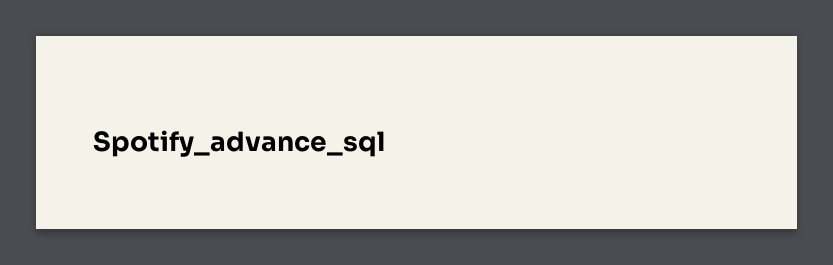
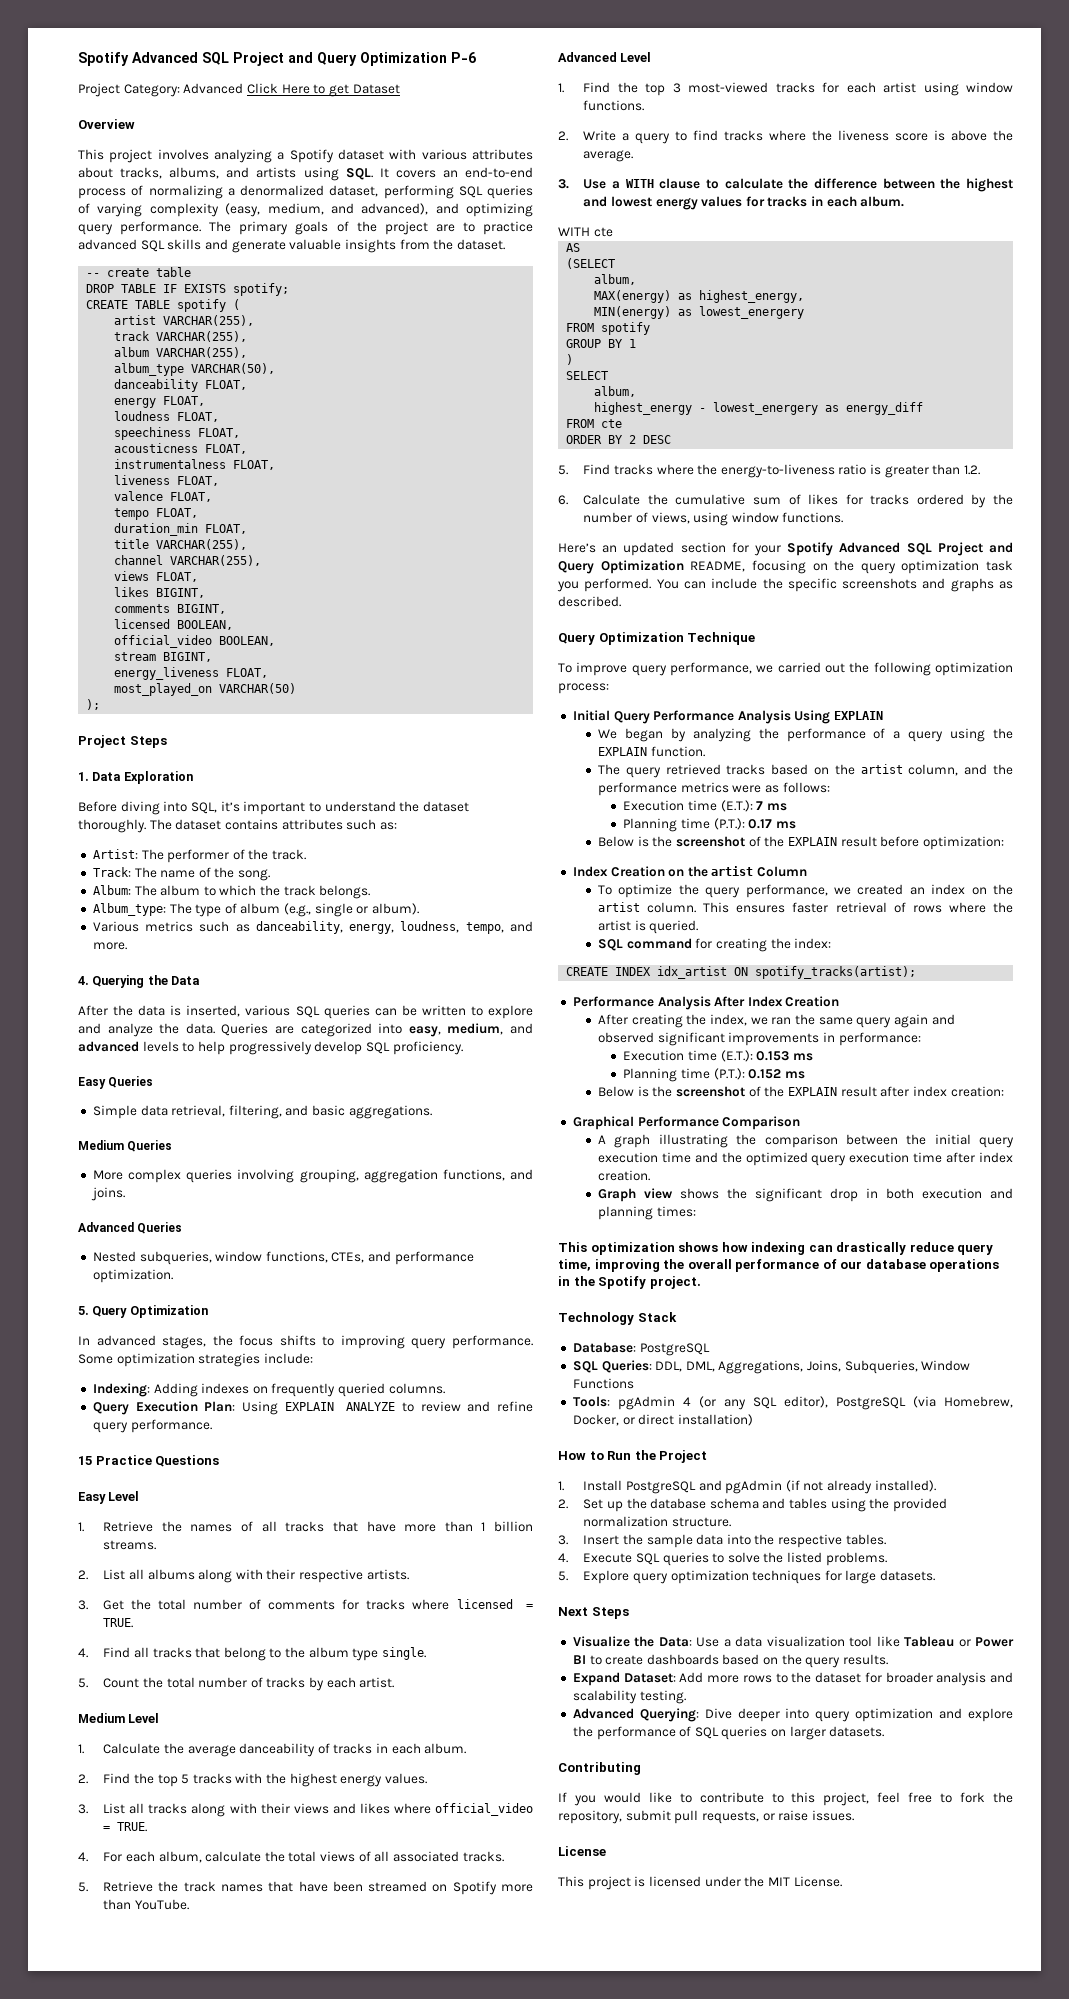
[93,130,385,157] Spotify_advance_sql -> [78,52,476,66] [78,83,400,97] [78,119,135,129] [78,149,533,163] [78,167,534,181] [78,185,533,199] [78,203,533,217] [78,221,534,235] [78,239,505,253] [86,267,192,277] [86,283,290,296] [86,299,241,312] [114,315,255,326] [114,331,248,342] [114,347,248,358] [114,363,276,376] [114,379,248,392] [114,396,206,408] [114,411,220,422] [114,427,241,440] [114,443,248,454] [114,459,276,470] [114,475,220,486] [114,491,213,502] [114,508,199,520] [114,523,248,536] [114,539,248,550] [114,555,262,566] [114,571,199,582] [114,587,206,598] [114,604,227,614] [114,619,234,630] [114,635,276,648] [114,652,213,662] [114,667,269,680] [114,683,297,696] [86,699,101,710] [78,735,167,748] [78,771,193,784] [78,801,469,815] [78,819,397,833] [92,849,307,863] [92,867,271,881] [92,885,371,899] [92,903,420,917] [92,921,533,934] [92,942,127,950] [78,975,201,988] [78,1005,533,1019] [78,1023,533,1037] [78,1041,463,1055] [78,1076,154,1089] [92,1105,432,1119] [78,1140,173,1152] [92,1169,533,1183] [90,1187,125,1201] [78,1222,183,1234] [92,1251,474,1265] [92,1269,173,1283] [78,1305,208,1318] [78,1335,533,1349] [78,1353,313,1367] [92,1383,445,1397] [92,1401,533,1415] [92,1419,212,1433] [78,1455,220,1467] [78,1491,140,1504] [78,1521,533,1532] [103,1540,157,1550] [78,1569,409,1583] [78,1599,533,1610] [103,1618,134,1628] [78,1647,427,1661] [78,1677,395,1691] [78,1713,160,1723] [78,1743,467,1757] [78,1773,428,1787] [78,1803,533,1817] [103,1822,148,1832] [78,1851,504,1863] [78,1881,533,1895] [103,1899,189,1910] [558,52,652,62] [558,82,1014,96] [583,100,645,111] [558,130,1013,144] [583,150,634,162] [558,178,1013,192] [583,196,905,210] [558,227,613,237] [566,243,581,252] [566,258,616,269] [594,274,637,285] [594,290,805,303] [594,306,805,319] [566,322,651,335] [566,339,637,348] [566,354,574,365] [566,371,609,380] [594,386,637,397] [594,402,924,415] [566,419,623,428] [566,435,672,444] [558,464,981,478] [558,494,1013,508] [583,512,844,526] [558,542,1013,556] [558,560,1013,574] [557,578,1013,592] [558,596,621,607] [558,632,756,645] [558,662,1013,676] [558,683,609,694] [572,710,884,724] [598,728,1013,742] [598,746,705,757] [598,764,1014,778] [598,782,830,796] [623,800,787,812] [623,818,796,832] [598,836,1004,850] [572,866,808,877] [598,884,1013,898] [598,902,1013,913] [598,920,699,934] [598,938,832,952] [566,966,917,979] [572,996,840,1010] [598,1014,955,1028] [598,1032,921,1046] [623,1050,813,1062] [623,1068,805,1082] [598,1086,1004,1097] [572,1116,801,1130] [598,1134,1014,1148] [598,1152,1013,1166] [598,1170,651,1181] [598,1188,1013,1202] [598,1206,696,1220] [558,1242,994,1255] [558,1259,1000,1272] [558,1276,701,1289] [558,1312,677,1325] [572,1342,710,1356] [572,1360,971,1374] [572,1378,634,1389] [572,1396,1013,1410] [572,1414,753,1426] [558,1450,708,1463] [558,1480,936,1494] [558,1498,948,1512] [583,1516,731,1527] [558,1534,886,1548] [558,1552,887,1566] [558,1570,936,1584] [558,1607,629,1619] [572,1636,1014,1647] [572,1654,889,1668] [572,1672,1013,1686] [572,1690,686,1704] [572,1708,1013,1722] [572,1726,885,1740] [558,1762,641,1775] [558,1792,1013,1806] [558,1810,854,1824] [558,1846,606,1856] [558,1876,842,1890] Spotify Advanced SQL Project and Query Optimization P-6 // Project Category: Advanced Click Here to get Dataset // Overview // This project involves analyzing a Spotify dataset with various attributes about tracks, albums, and artists using SQL. It covers an end-to-end process of normalizing a denormalized dataset, performing SQL queries of varying complexity (easy, medium, and advanced), and optimizing query performance. The primary goals of the project are to practice advanced SQL skills and generate valuable insights from the dataset. // -- create table // DROP TABLE IF EXISTS spotify; // CREATE TABLE spotify ( // artist VARCHAR(255), // track VARCHAR(255), // album VARCHAR(255), // album_type VARCHAR(50), // danceability FLOAT, // energy FLOAT, // loudness FLOAT, // speechiness FLOAT, // acousticness FLOAT, // instrumentalness FLOAT, // liveness FLOAT, // valence FLOAT, // tempo FLOAT, // duration_min FLOAT, // title VARCHAR(255), // channel VARCHAR(255), // views FLOAT, // likes BIGINT, // comments BIGINT, // licensed BOOLEAN, // official_video BOOLEAN, // stream BIGINT, // energy_liveness FLOAT, // most_played_on VARCHAR(50) // ); // Project Steps // 1. Data Exploration // Before diving into SQL, it’s important to understand the dataset thoroughly. The dataset contains attributes such as: // Artist: The performer of the track. // Track: The name of the song. // Album: The album to which the track belongs. // Album_type: The type of album (e.g., single or album). // Various metrics such as danceability, energy, loudness, tempo, and more. // 4. Querying the Data // After the data is inserted, various SQL queries can be written to explore and analyze the data. Queries are categorized into easy, medium, and advanced levels to help progressively develop SQL proficiency. // Easy Queries // Simple data retrieval, filtering, and basic aggregations. // Medium Queries // More complex queries involving grouping, aggregation functions, and joins. // Advanced Queries // Nested subqueries, window functions, CTEs, and performance optimization. // 5. Query Optimization // In advanced stages, the focus shifts to improving query performance. Some optimization strategies include: // Indexing: Adding indexes on frequently queried columns. // Query Execution Plan: Using EXPLAIN ANALYZE to review and refine query performance. // 15 Practice Questions // Easy Level // 1. Retrieve the names of all tracks that have more than 1 billion streams. // 2. List all albums along with their respective artists. // 3. Get the total number of comments for tracks where licensed = TRUE. // 4. Find all tracks that belong to the album type single. // 5. Count the total number of tracks by each artist. // Medium Level // 1. Calculate the average danceability of tracks in each album. // 2. Find the top 5 tracks with the highest energy values. // 3. List all tracks along with their views and likes where official_video = TRUE. // 4. For each album, calculate the total views of all associated tracks. // 5. Retrieve the track names that have been streamed on Spotify more than YouTube. // Advanced Level // 1. Find the top 3 most-viewed tracks for each artist using window functions. // 2. Write a query to find tracks where the liveness score is above the average. // 3. Use a WITH clause to calculate the difference between the highest and lowest energy values for tracks in each album. // WITH cte // AS // (SELECT // album, // MAX(energy) as highest_energy, // MIN(energy) as lowest_energery // FROM spotify // GROUP BY 1 // ) // SELECT // album, // highest_energy - lowest_energery as energy_diff // FROM cte // ORDER BY 2 DESC // 5. Find tracks where the energy-to-liveness ratio is greater than 1.2. // 6. Calculate the cumulative sum of likes for tracks ordered by the number of views, using window functions. // Here’s an updated section for your Spotify Advanced SQL Project and Query Optimization README, focusing on the query optimization task you performed. You can include the specific screenshots and graphs as described. // Query Optimization Technique // To improve query performance, we carried out the following optimization process: // Initial Query Performance Analysis Using EXPLAIN // We began by analyzing the performance of a query using the EXPLAIN function. // The query retrieved tracks based on the artist column, and the performance metrics were as follows: // Execution time (E.T.): 7 ms // Planning time (P.T.): 0.17 ms // Below is the screenshot of the EXPLAIN result before optimization: // Index Creation on the artist Column // To optimize the query performance, we created an index on the artist column. This ensures faster retrieval of rows where the artist is queried. // SQL command for creating the index: // CREATE INDEX idx_artist ON spotify_tracks(artist); // Performance Analysis After Index Creation // After creating the index, we ran the same query again and observed significant improvements in performance: // Execution time (E.T.): 0.153 ms // Planning time (P.T.): 0.152 ms // Below is the screenshot of the EXPLAIN result after index creation: // Graphical Performance Comparison // A graph illustrating the comparison between the initial query execution time and the optimized query execution time after index creation. // Graph view shows the significant drop in both execution and planning times: // This optimization shows how indexing can drastically reduce query time, improving the overall performance of our database operations in the Spotify project. // Technology Stack // Database: PostgreSQL // SQL Queries: DDL, DML, Aggregations, Joins, Subqueries, Window Functions // Tools: pgAdmin 4 (or any SQL editor), PostgreSQL (via Homebrew, Docker, or direct installation) // How to Run the Project // 1. Install PostgreSQL and pgAdmin (if not already installed). // 2. Set up the database schema and tables using the provided normalization structure. // 3. Insert the sample data into the respective tables. // 4. Execute SQL queries to solve the listed problems. // 5. Explore query optimization techniques for large datasets. // Next Steps // Visualize the Data: Use a data visualization tool like Tableau or Power BI to create dashboards based on the query results. // Expand Dataset: Add more rows to the dataset for broader analysis and scalability testing. // Advanced Querying: Dive deeper into query optimization and explore the performance of SQL queries on larger datasets. // Contributing // If you would like to contribute to this project, feel free to fork the repository, submit pull requests, or raise issues. // License // This project is licensed under the MIT License.

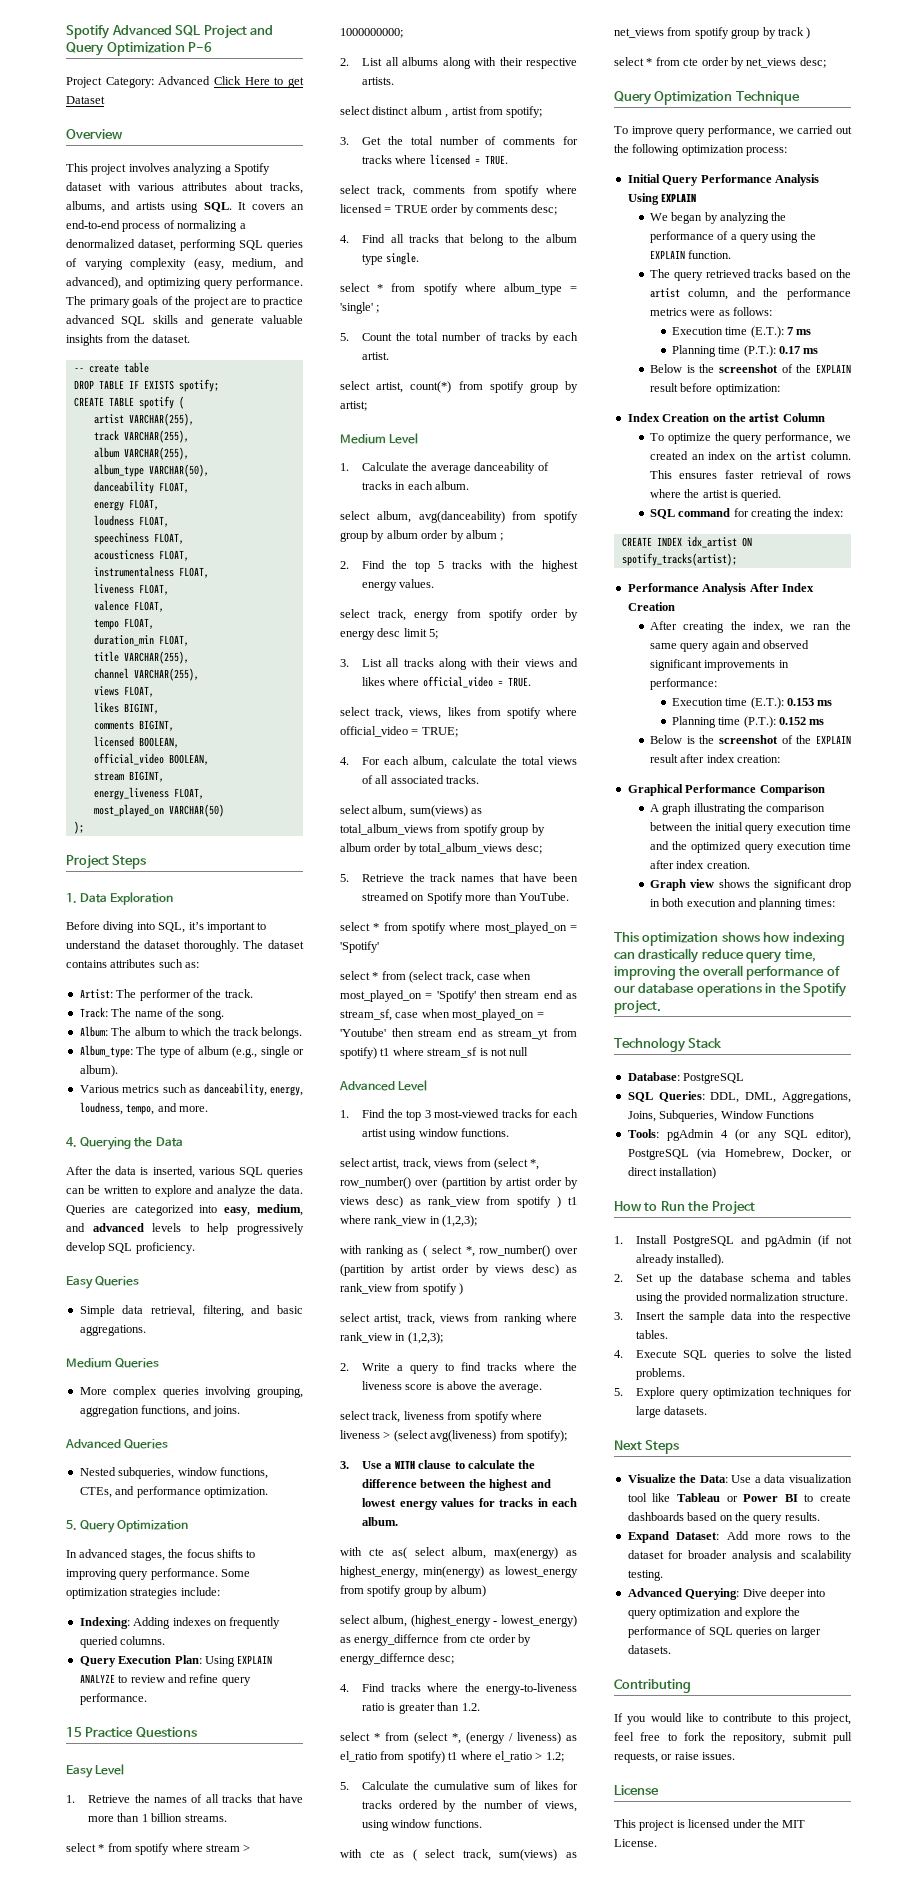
(157, 1545) none -> [66,1843,251,1855] [340,28,403,38] // select * from spotify where stream > 1000000000;
(409, 1574) none -> [340,106,543,118] // select distinct album , artist from spotify;
(134, 1623) none -> [340,185,577,197] [340,204,558,216] // select track, comments from spotify where licensed = TRUE order by comments desc;
(427, 1653) none -> [340,283,577,295] [340,302,380,314] // select * from spotify where album_type = 'single' ;
(395, 1682) none -> [340,381,578,393] [340,401,367,411] // select artist, count(*) from spotify group by artist;
(467, 1748) none -> [340,511,578,523] [340,530,504,542] // select album, avg(danceability) from spotify group by album order by album ;
(428, 1778) none -> [340,609,578,621] [340,628,439,640] // select track, energy from spotify order by energy desc limit 5;
(148, 1827) none -> [340,707,577,719] [340,726,458,737] // select track, views, likes from spotify where official_video = TRUE;
(504, 1856) none -> [340,805,483,817] [340,824,545,836] [340,843,542,855] // select album, sum(views) as total_album_views from spotify group by album order by total_album_views desc;
(189, 1904) none -> [340,922,577,934] [340,941,379,953] [340,971,532,983] [340,990,577,1002] [340,1009,544,1021] [340,1028,577,1040] [340,1047,529,1059] // select * from spotify where most_played_on = 'Spotify' // select * from (select track, case when most_played_on = 'Spotify' then stream end as stream_sf, case when most_played_on = 'Youtube' then stream end as stream_yt from spotify) t1 where stream_sf is not null
(645, 105) none -> [340,1158,540,1170] [340,1177,578,1189] [340,1196,577,1208] [340,1215,478,1227] [340,1245,578,1257] [340,1264,577,1276] [340,1283,464,1295] [340,1313,577,1325] [340,1332,443,1344] // select artist, track, views from (select *, row_number() over (partition by artist order by views desc) as rank_view from spotify ) t1 where rank_view in (1,2,3); // with ranking as ( select *, row_number() over (partition by artist order by views desc) as rank_view from spotify ) // select artist, track, views from ranking where rank_view in (1,2,3);
(634, 156) none -> [340,1411,542,1423] [340,1430,567,1442] // select track, liveness from spotify where liveness > (select avg(liveness) from spotify);
[558,227,613,237] [566,243,581,252] [566,258,616,269] [594,274,637,285] [594,290,672,303] WITH cte // AS // (SELECT // album, // MAX(energy) -> [340,1547,558,1559] with cte as( select album, max(energy)
[594,306,805,319] [566,322,651,335] [566,339,637,348] [566,354,574,365] [566,371,609,380] [594,386,637,397] [594,402,924,415] [566,419,623,428] [566,435,672,444] [558,465,568,475] // MIN(energy) as lowest_energery // FROM spotify // GROUP BY 1 // ) // SELECT // album, // highest_energy - lowest_energery as energy_diff // FROM cte // ORDER BY 2 DESC // 5. -> [423,1566,578,1578] [340,1585,486,1597] [340,1615,577,1627] [340,1634,531,1646] [340,1653,455,1665] [340,1684,349,1692] min(energy) as lowest_energy from spotify group by album) // select album, (highest_energy - lowest_energy) as energy_differnce from cte order by energy_differnce desc; // 4.
[558,495,568,505] 6. -> [340,1732,577,1744] [340,1751,564,1763] [340,1782,349,1790] select * from (select *, (energy / liveness) as el_ratio from spotify) t1 where el_ratio > 1.2; // 5.
[558,542,1013,556] [558,560,1013,574] [557,578,1013,592] [558,596,621,607] Here’s an updated section for your Spotify Advanced SQL Project and Query Optimization README, focusing on the query optimization task you performed. You can include the specific screenshots and graphs as described. -> [340,1849,577,1861] [614,27,811,39] [614,57,826,69] with cte as ( select track, sum(views) as net_views from spotify group by track ) // select * from cte order by net_views desc;

